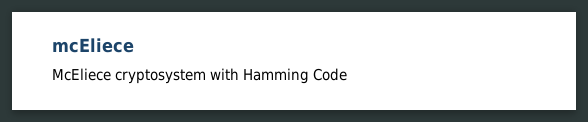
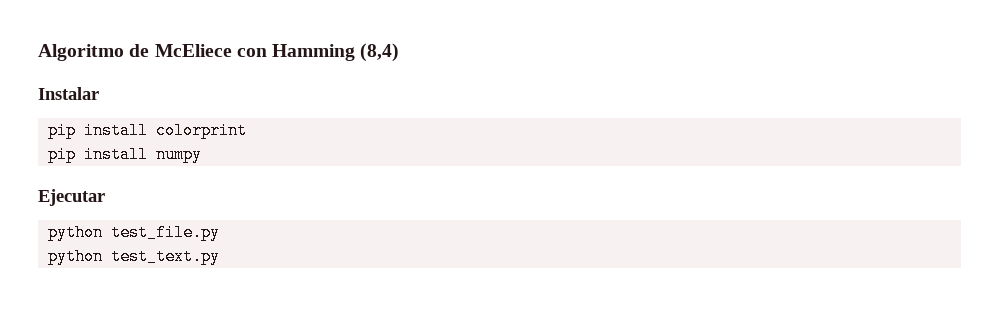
[52,38,134,53] [52,68,348,84] mcEliece // McEliece cryptosystem with Hamming Code -> [38,43,400,62] [38,87,99,100] [48,122,248,139] [48,146,203,163] [38,189,105,206] [48,224,221,241] [48,248,221,265] Algoritmo de McEliece con Hamming (8,4) // Instalar // pip install colorprint // pip install numpy // Ejecutar // python test_file.py // python test_text.py

